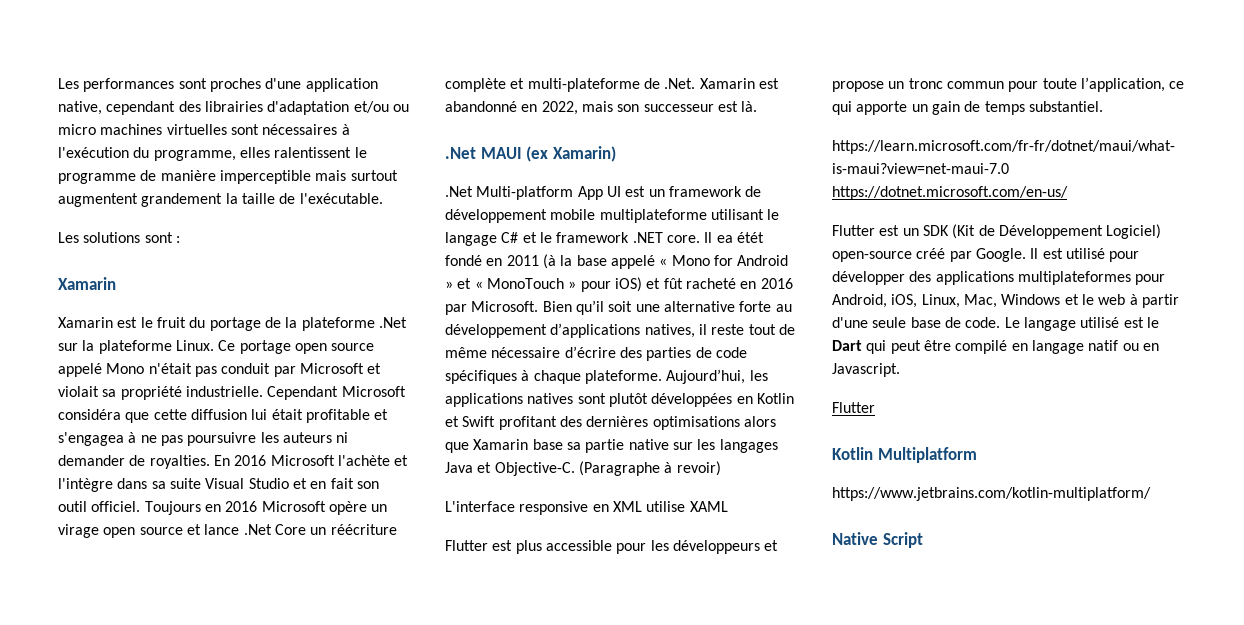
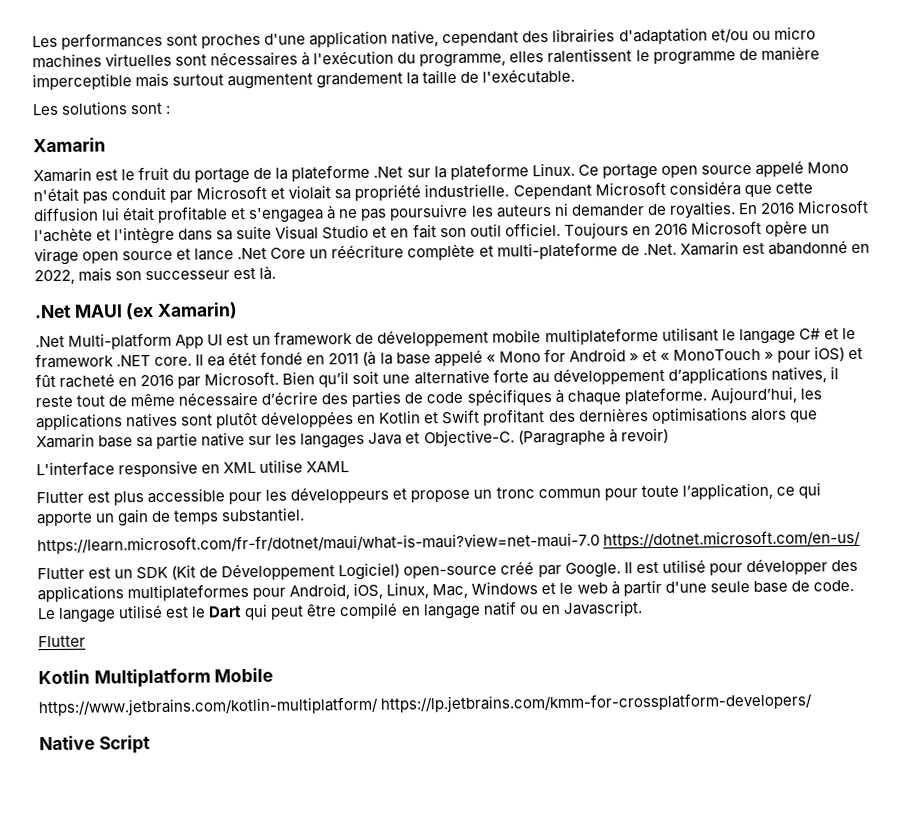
(977, 455) none -> [214,667,274,683] Mobile
(1151, 494) none -> [380,692,813,713] https://lp.jetbrains.com/kmm-for-crossplatform-developers/

